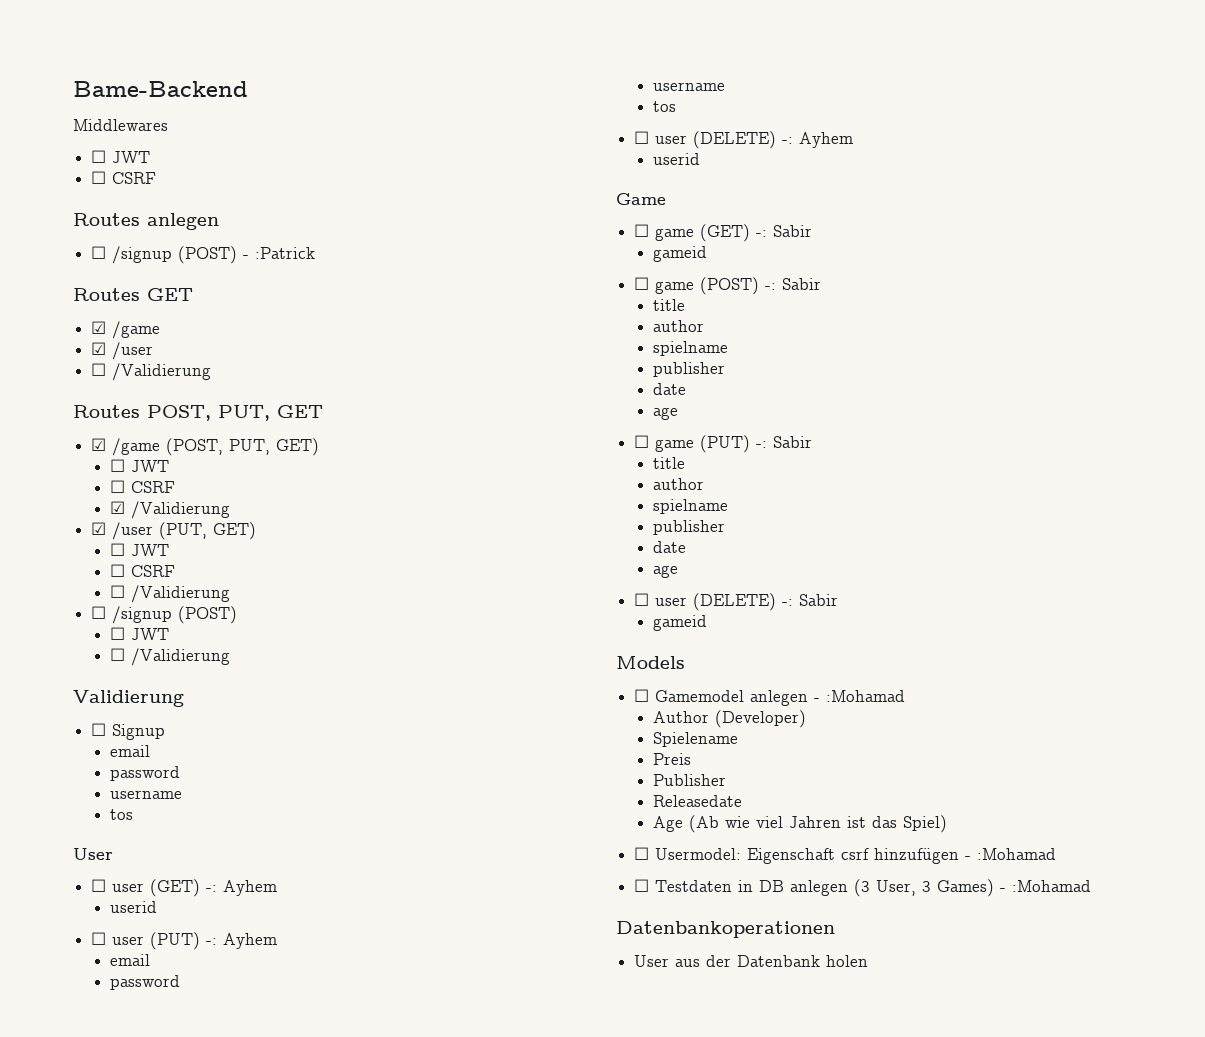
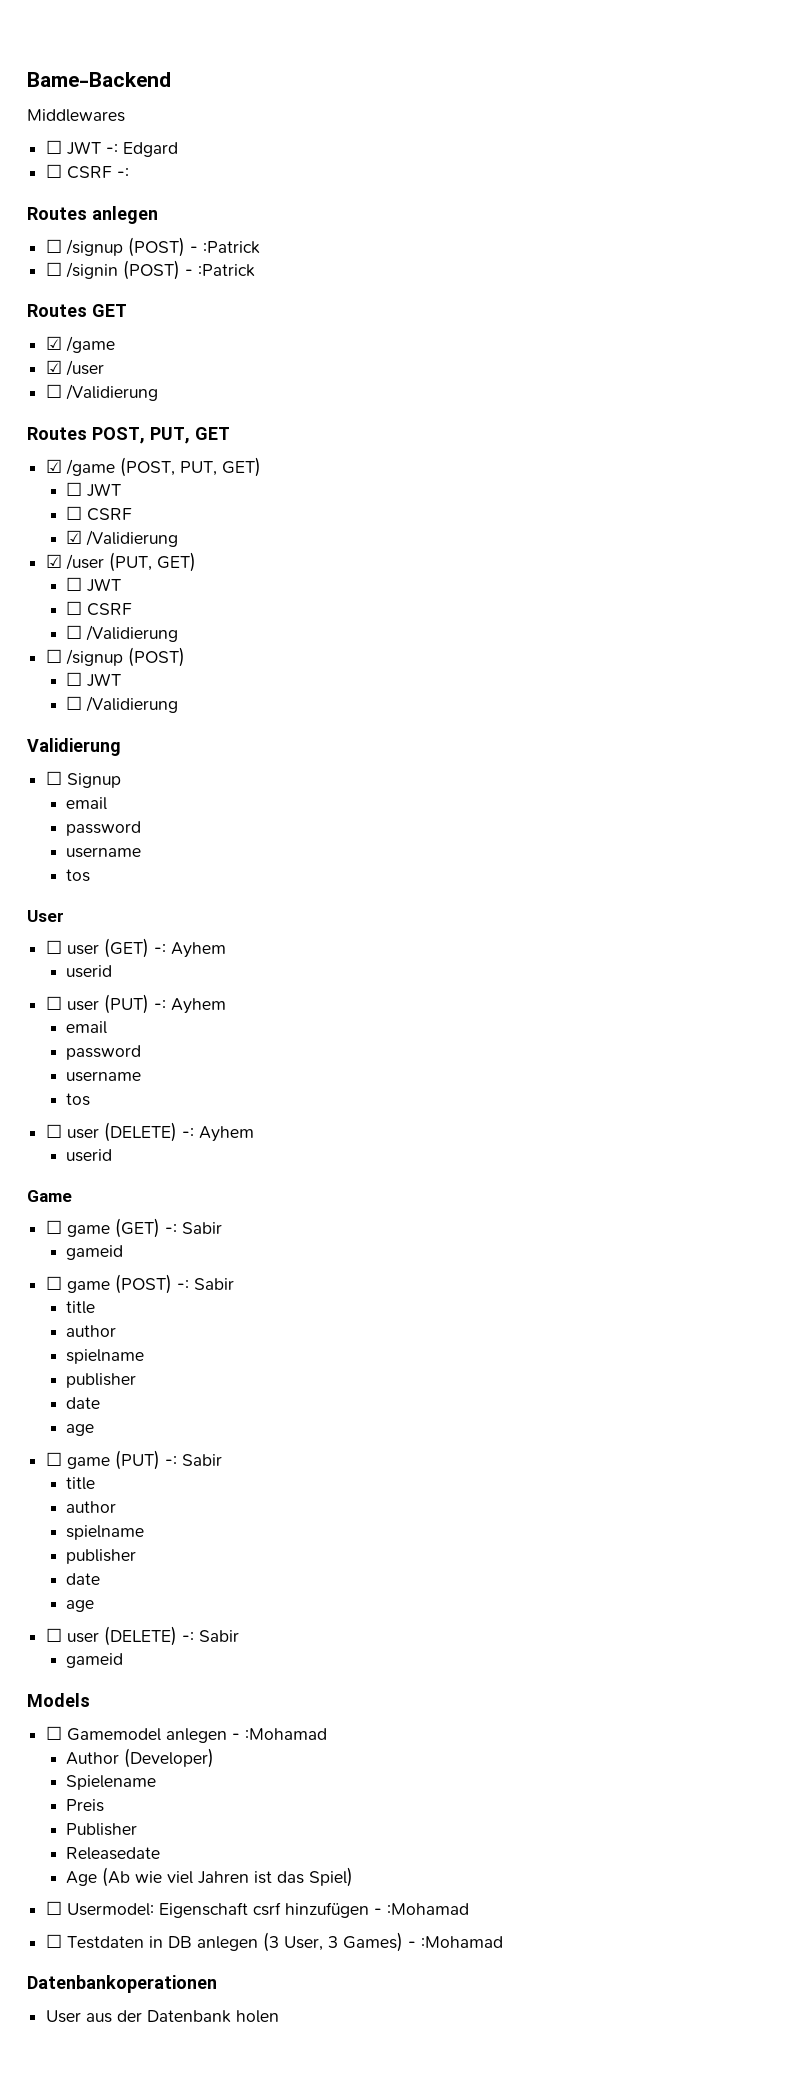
[91,171,157,184] // ☐ CSRF -> [106,142,179,157] [46,164,130,179] -: Edgard // ☐ CSRF -:
(316, 253) none -> [46,260,256,280] // ☐ /signin (POST) - :Patrick

